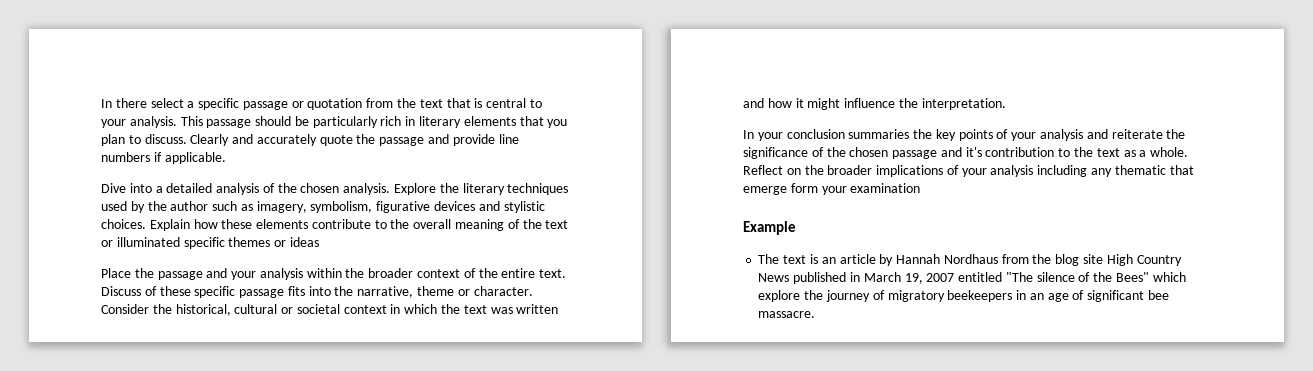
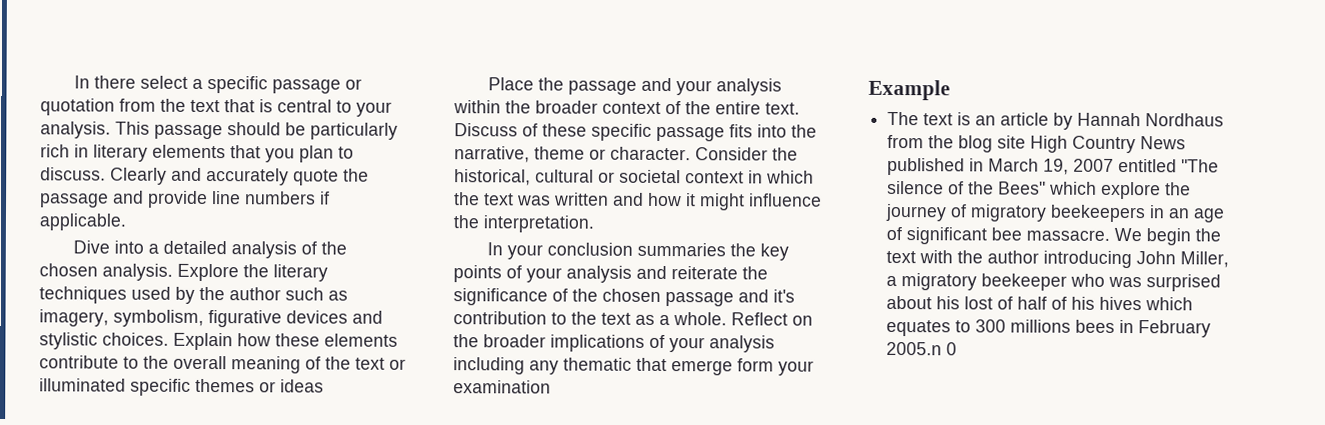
(816, 314) none -> [1114,227,1222,246] [886,250,1230,269] [886,273,1222,292] [886,295,1194,311] [886,319,1212,338] [886,341,958,356] We begin the text with the author introducing John Miller, a migratory beekeeper who was surprised about his lost of half of his hives which equates to 300 millions bees in February 2005.n 0

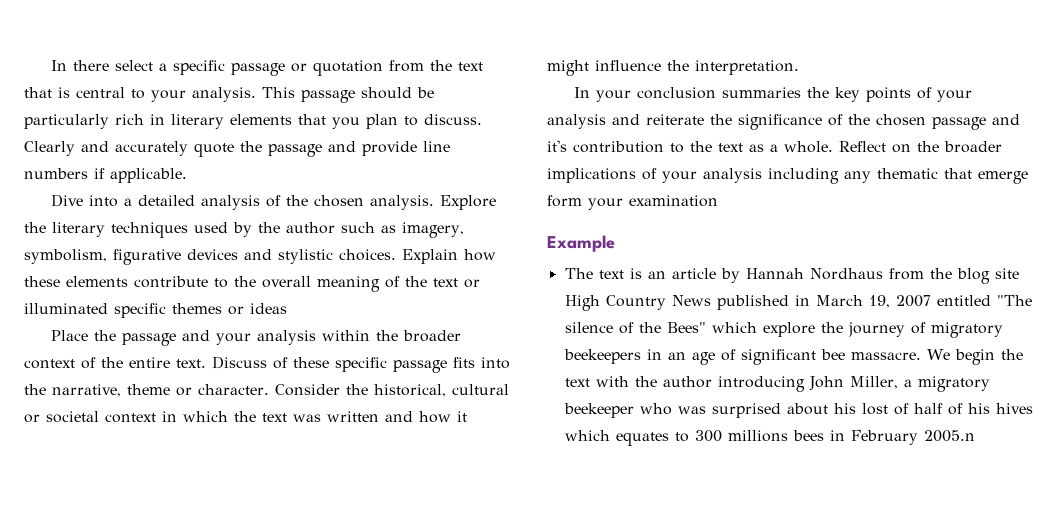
[946,342,958,356] 0 -> (975, 436) none

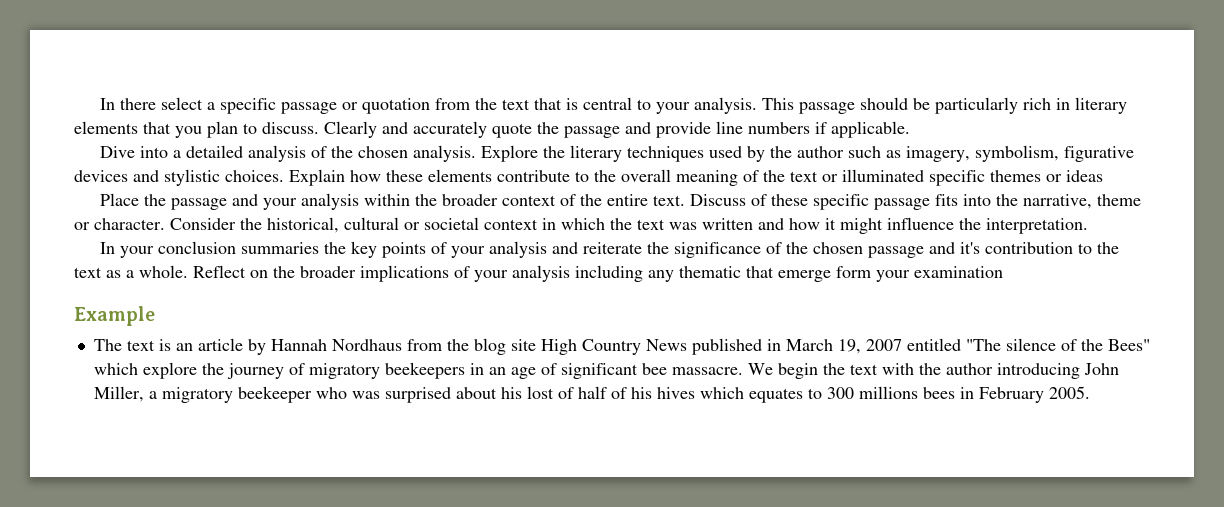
[923,430,975,442] 2005.n -> [1048,386,1090,399] 2005.

